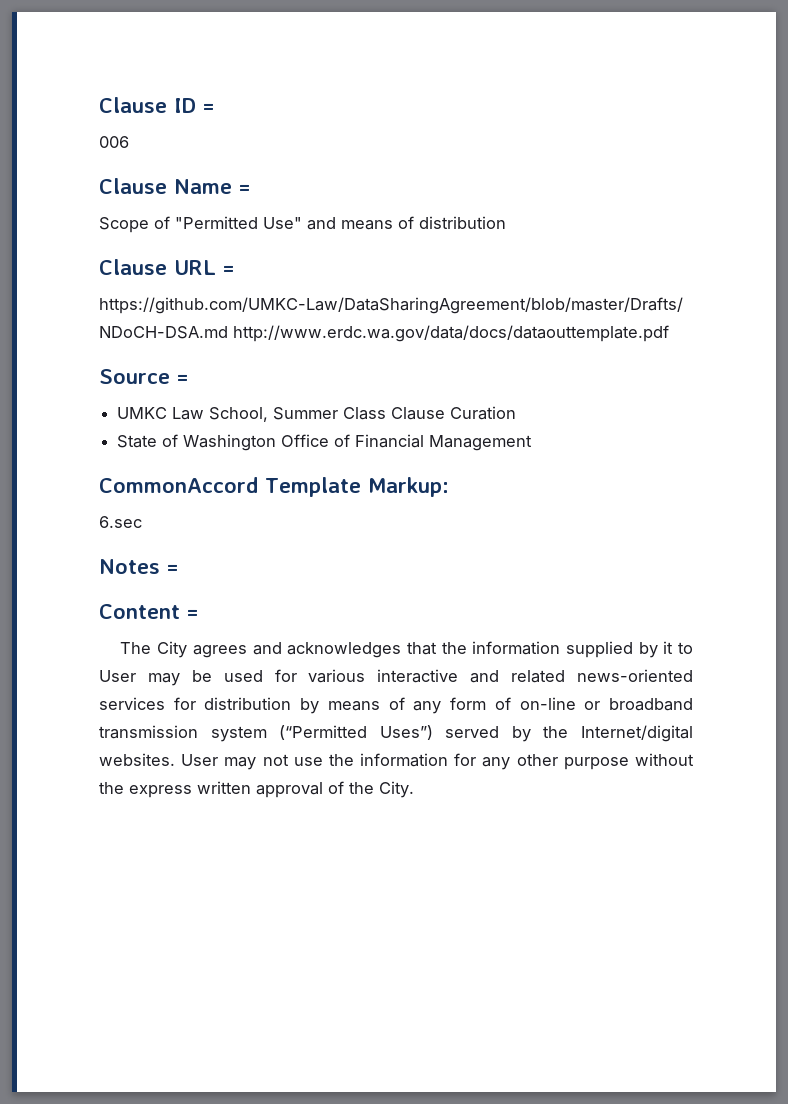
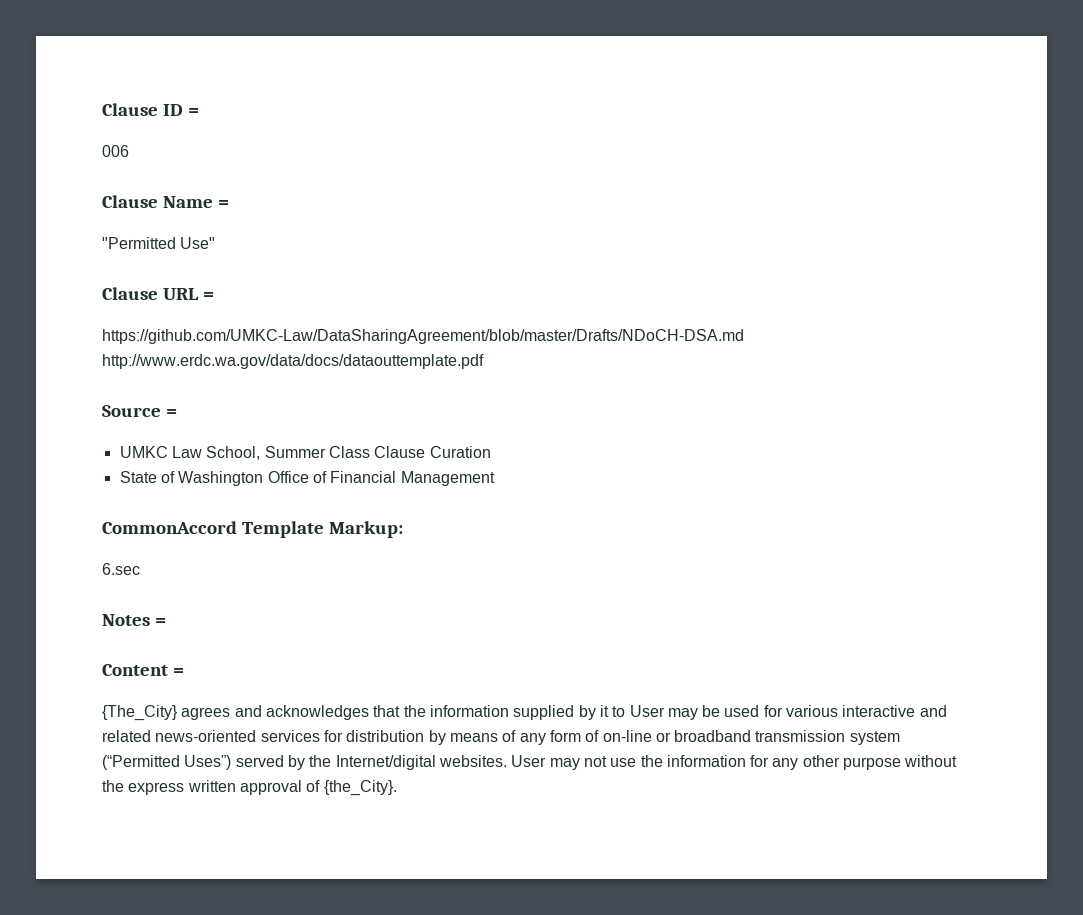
[99,216,170,233] Scope of -> (230, 204) none
[307,216,506,230] and means of distribution -> (216, 243) none
[120,641,188,658] The City -> [102,705,178,721] {The_City}
[349,781,414,798] the City. -> [323,780,397,796] {the_City}.

